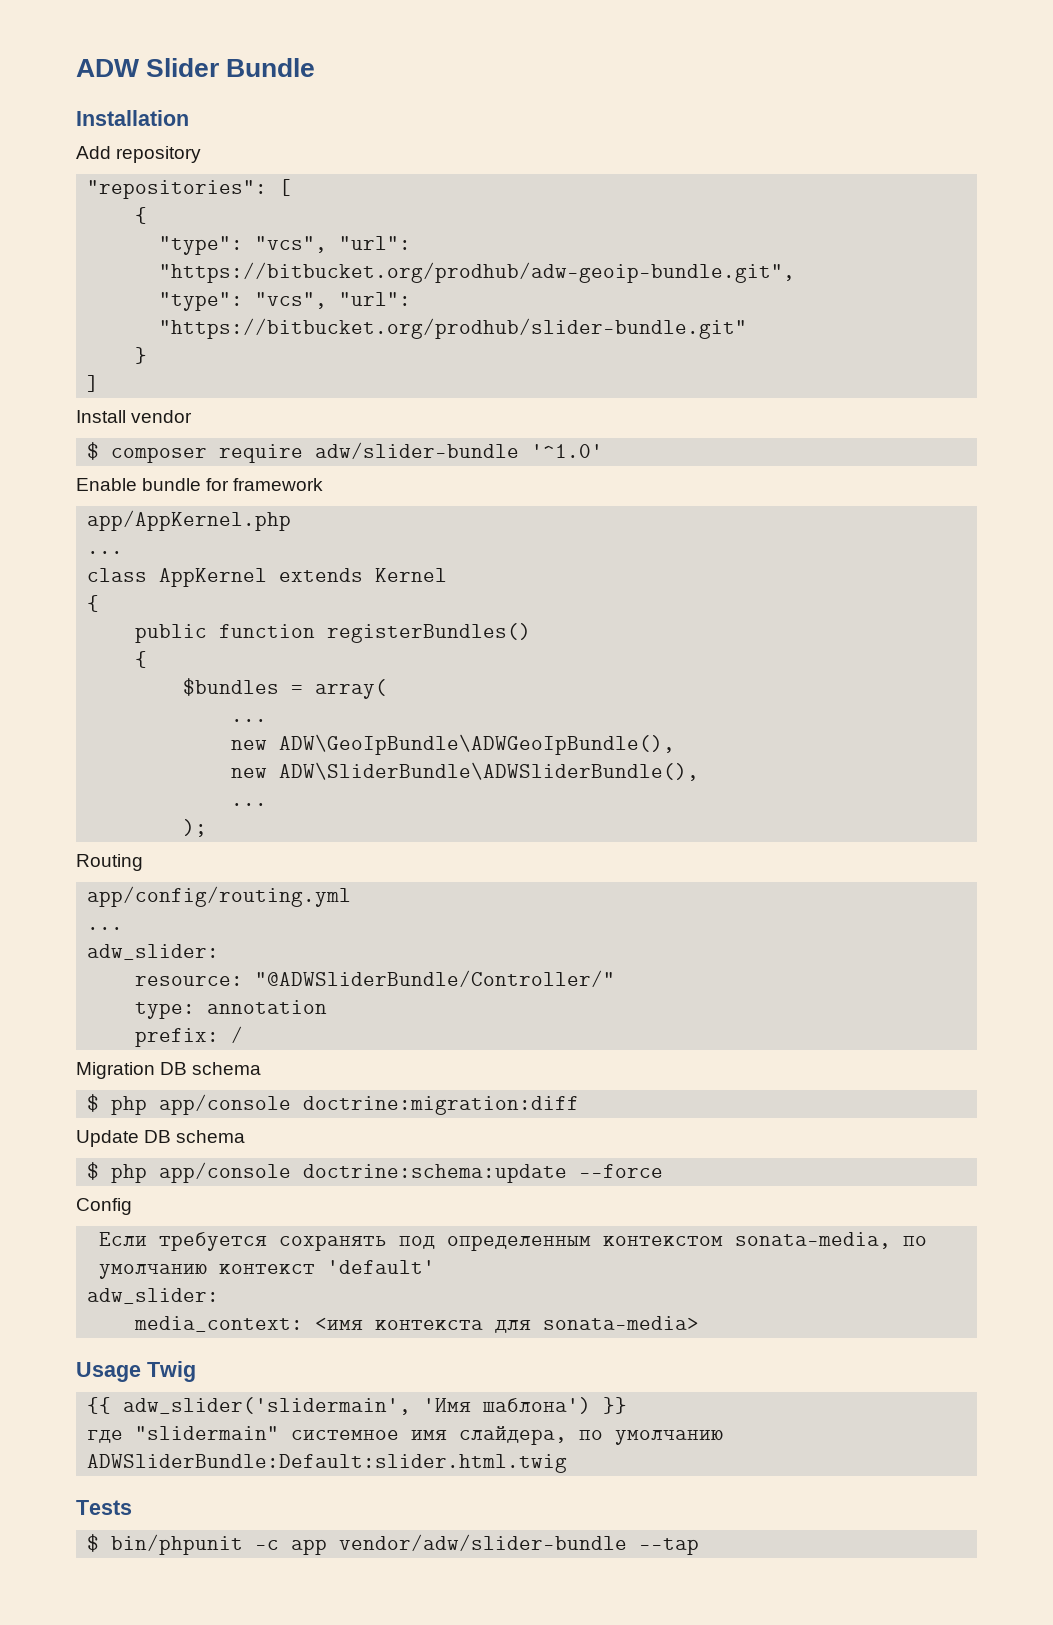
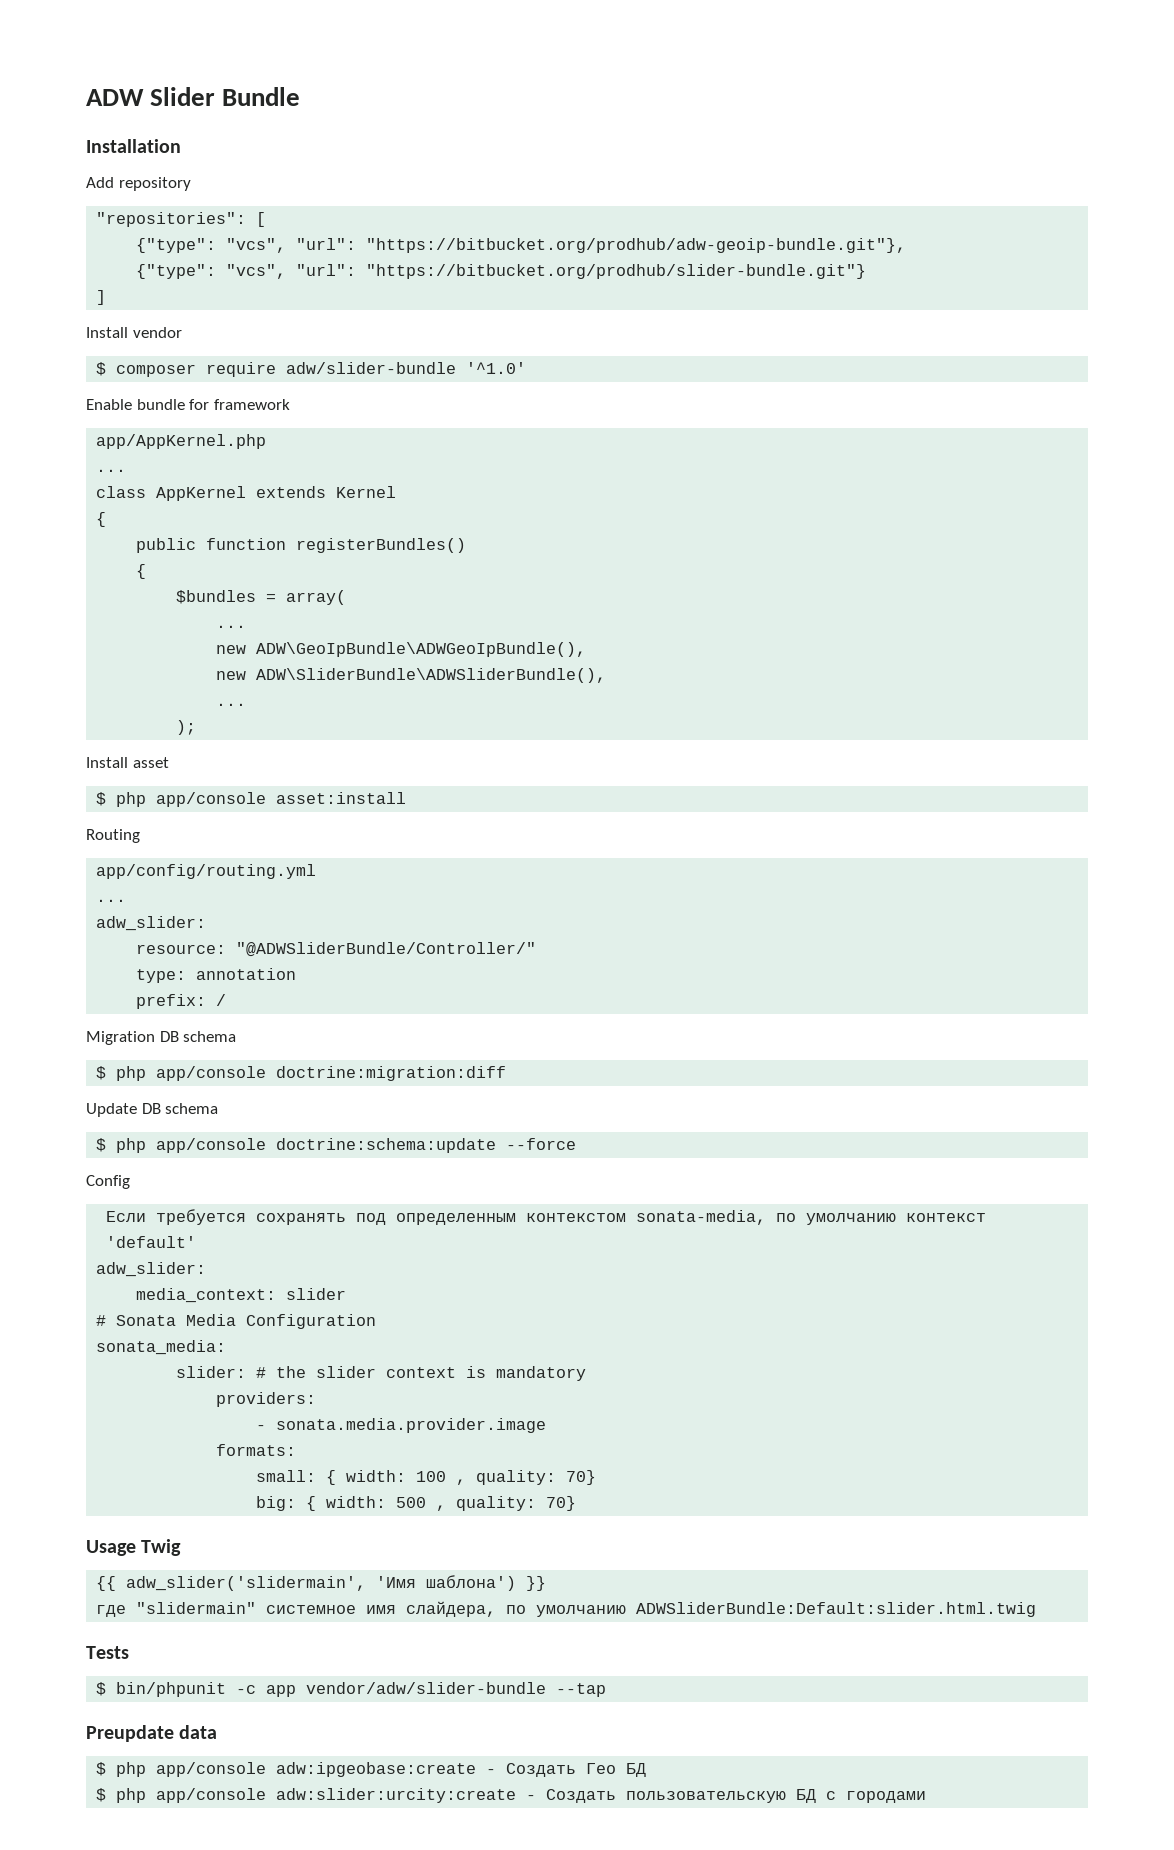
[135,207,148,224] [159,236,412,255] [159,262,796,283] [159,292,412,311] [159,318,748,339] [135,347,148,364] { // "type": "vcs", "url": "https://bitbucket.org/prodhub/adw-geoip-bundle.git", // "type": "vcs", "url": "https://bitbucket.org/prodhub/slider-bundle.git" // } -> [136,238,907,253] [136,264,867,279] {"type": "vcs", "url": "https://bitbucket.org/prodhub/adw-geoip-bundle.git"}, // {"type": "vcs", "url": "https://bitbucket.org/prodhub/slider-bundle.git"}
(208, 828) none -> [86,757,169,768] [96,792,407,807] // Install asset // $ php app/console asset:install
[315,1316,700,1333] <имя контекста для sonata-media> -> [286,1288,347,1300] [96,1314,377,1329] [96,1340,227,1355] [176,1366,587,1381] [216,1392,317,1407] [256,1418,547,1433] [216,1444,297,1456] [256,1470,597,1485] [256,1496,577,1511] slider // # Sonata Media Configuration // sonata_media: // slider: # the slider context is mandatory // providers: // - sonata.media.provider.image // formats: // small: { width: 100 , quality: 70} // big: { width: 500 , quality: 70}
(700, 1546) none -> [86,1725,218,1742] [96,1762,647,1777] [96,1788,927,1803] // Preupdate data // $ php app/console adw:ipgeobase:create - Создать Гео БД // $ php app/console adw:slider:urcity:create - Создать пользовательскую БД с городами

